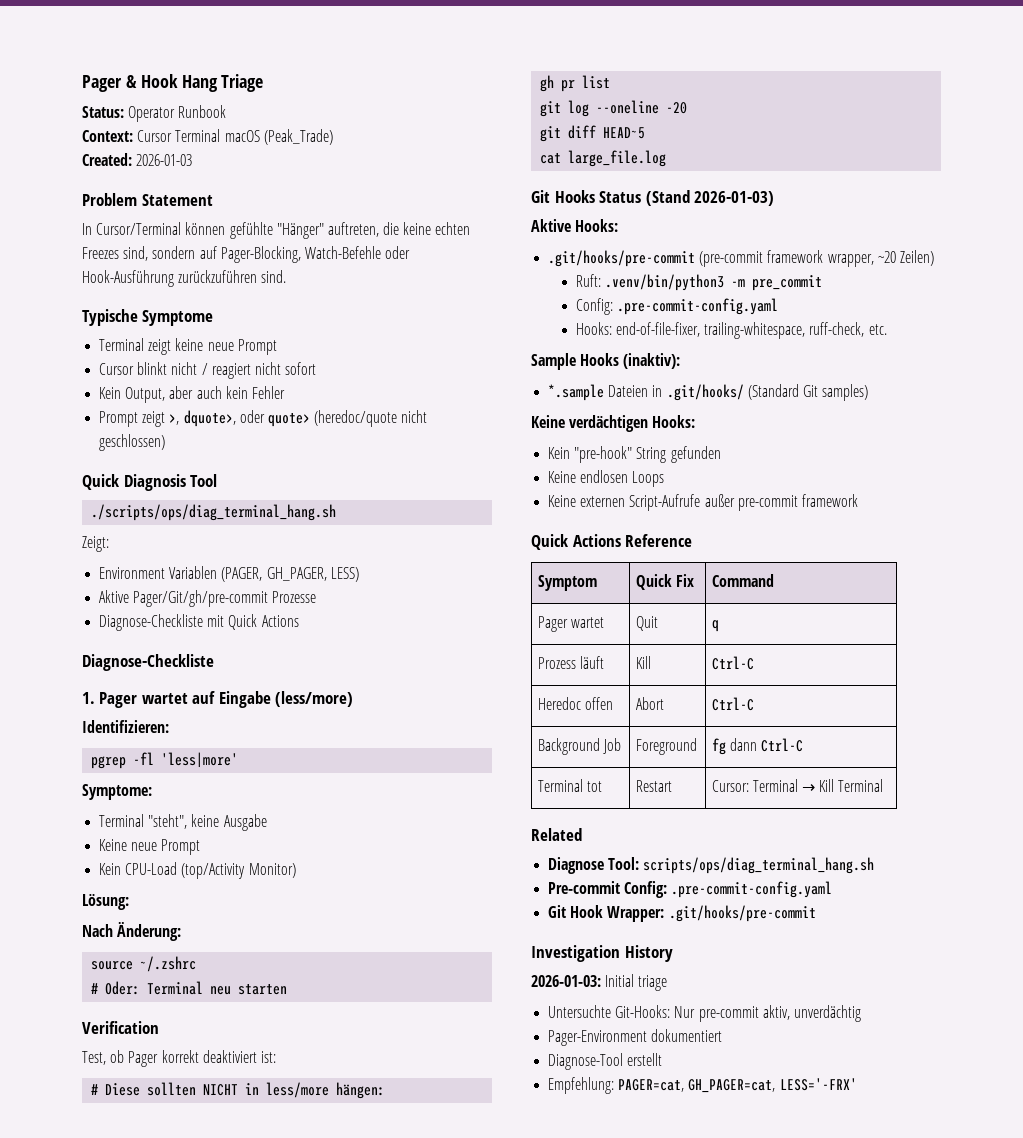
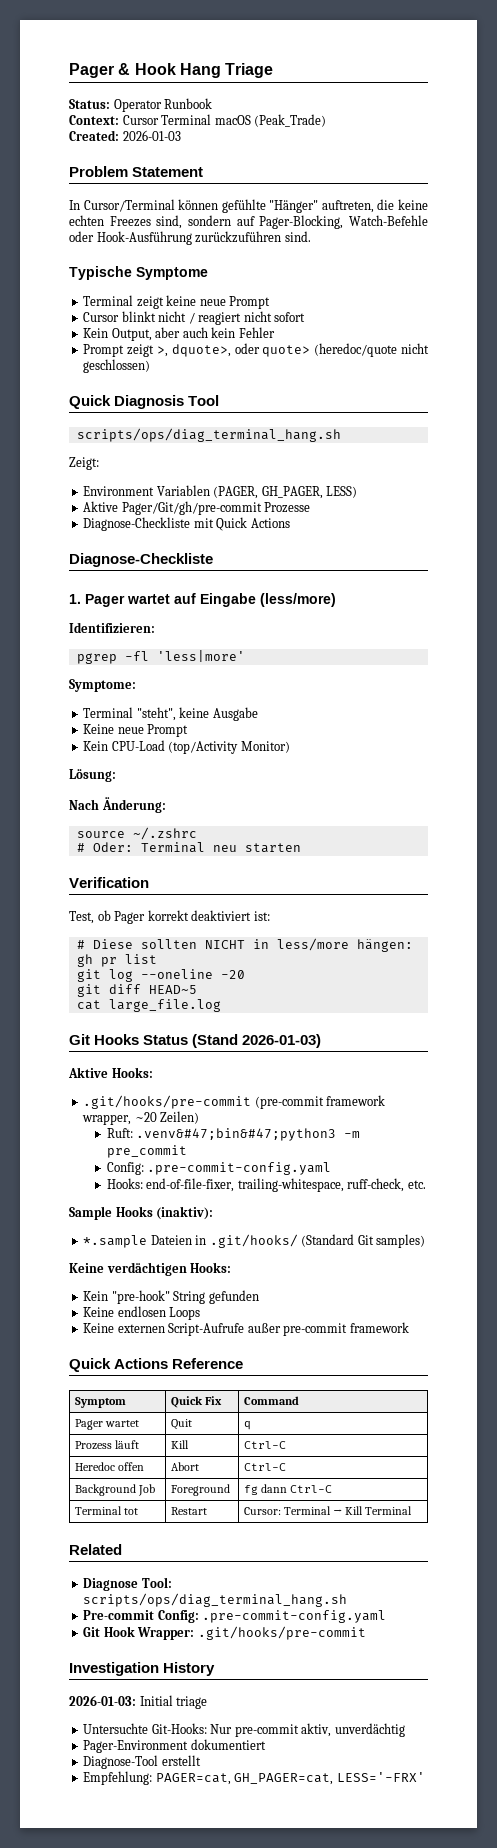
[91,504,337,521] ./scripts/ops/diag_terminal_hang.sh -> [76,428,341,442] scripts/ops/diag_terminal_hang.sh
[605,274,725,291] .venv/bin/python3 -> [136,1128,337,1141] .venv&#47;bin&#47;python3

